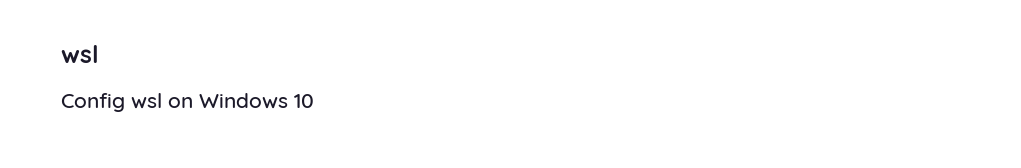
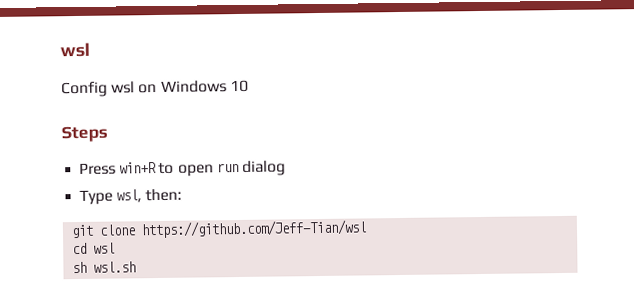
(314, 101) none -> [61,125,108,143] [79,160,286,177] [79,188,183,205] [71,219,368,239] [72,242,116,255] [72,261,137,274] // Steps // Press win+R to open run dialog // Type wsl, then: // git clone https://github.com/Jeff-Tian/wsl // cd wsl // sh wsl.sh

